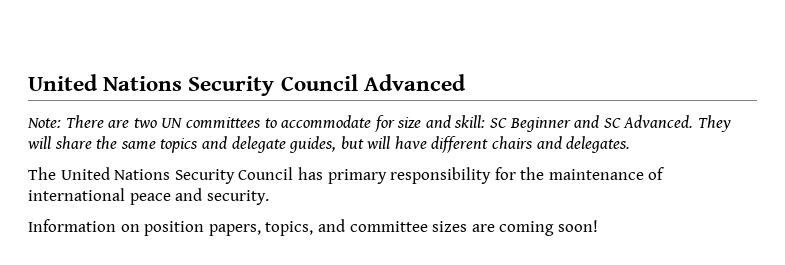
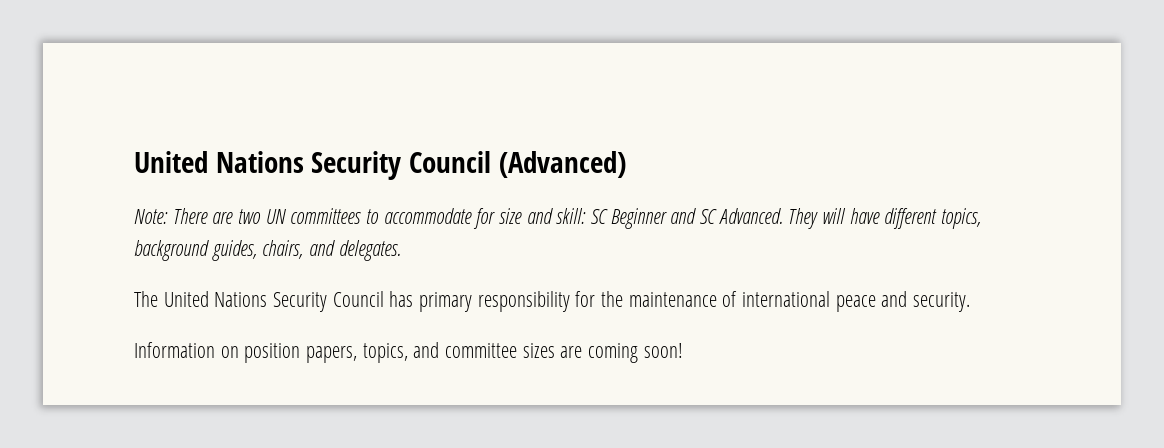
[28,74,466,96] United Nations Security Council Advanced -> [134,151,626,180] United Nations Security Council (Advanced)
[54,136,534,153] share the same topics and delegate guides, but will have different chairs -> [849,208,982,229] [134,240,304,261] have different topics, background guides, chairs,

